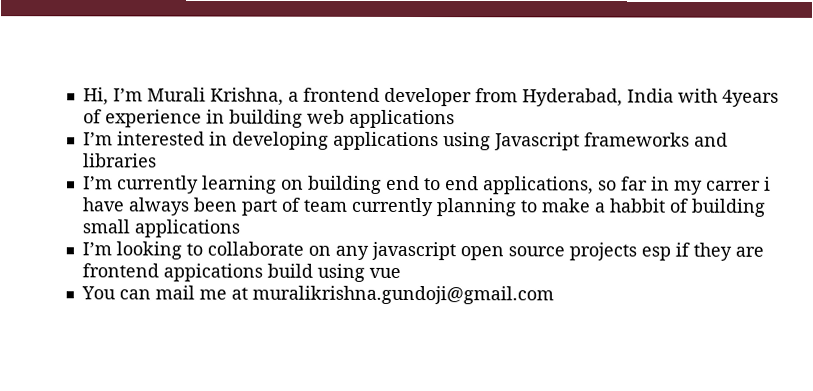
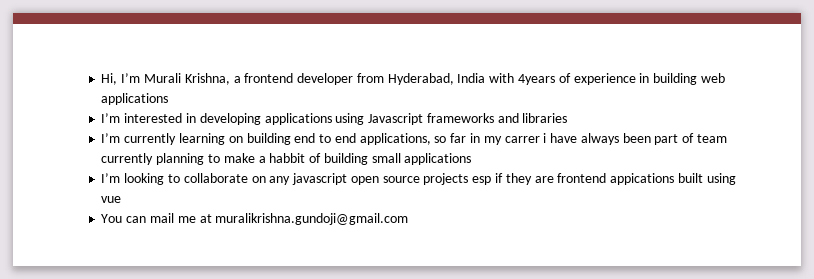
[266,263,313,278] build -> [677,173,703,183] built

